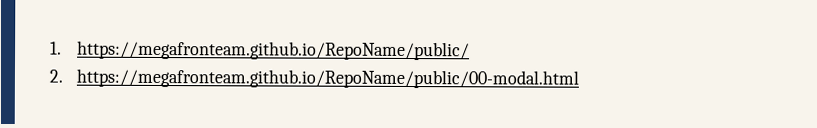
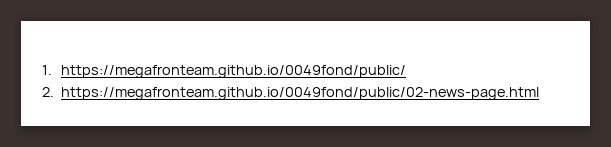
[76,40,470,61] https://megafronteam.github.io/RepoName/public/ -> [60,65,406,78] https://megafronteam.github.io/0049fond/public/
[75,68,579,89] https://megafronteam.github.io/RepoName/public/00-modal.html -> [61,87,540,100] https://megafronteam.github.io/0049fond/public/02-news-page.html

